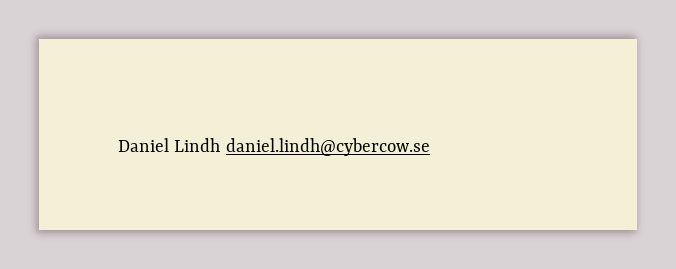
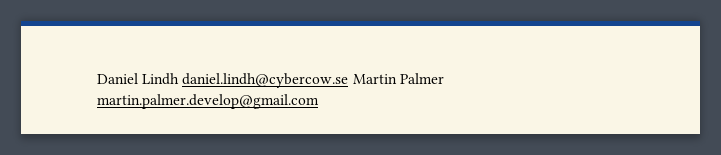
(430, 147) none -> [352,73,444,84] [97,94,319,109] Martin Palmer martin.palmer.develop@gmail.com

